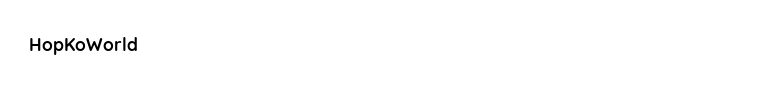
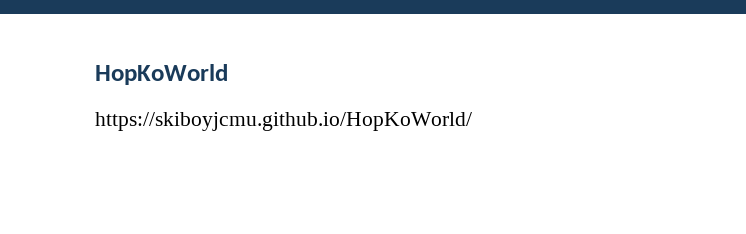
(138, 46) none -> [95,112,472,131] // https://skiboyjcmu.github.io/HopKoWorld/

